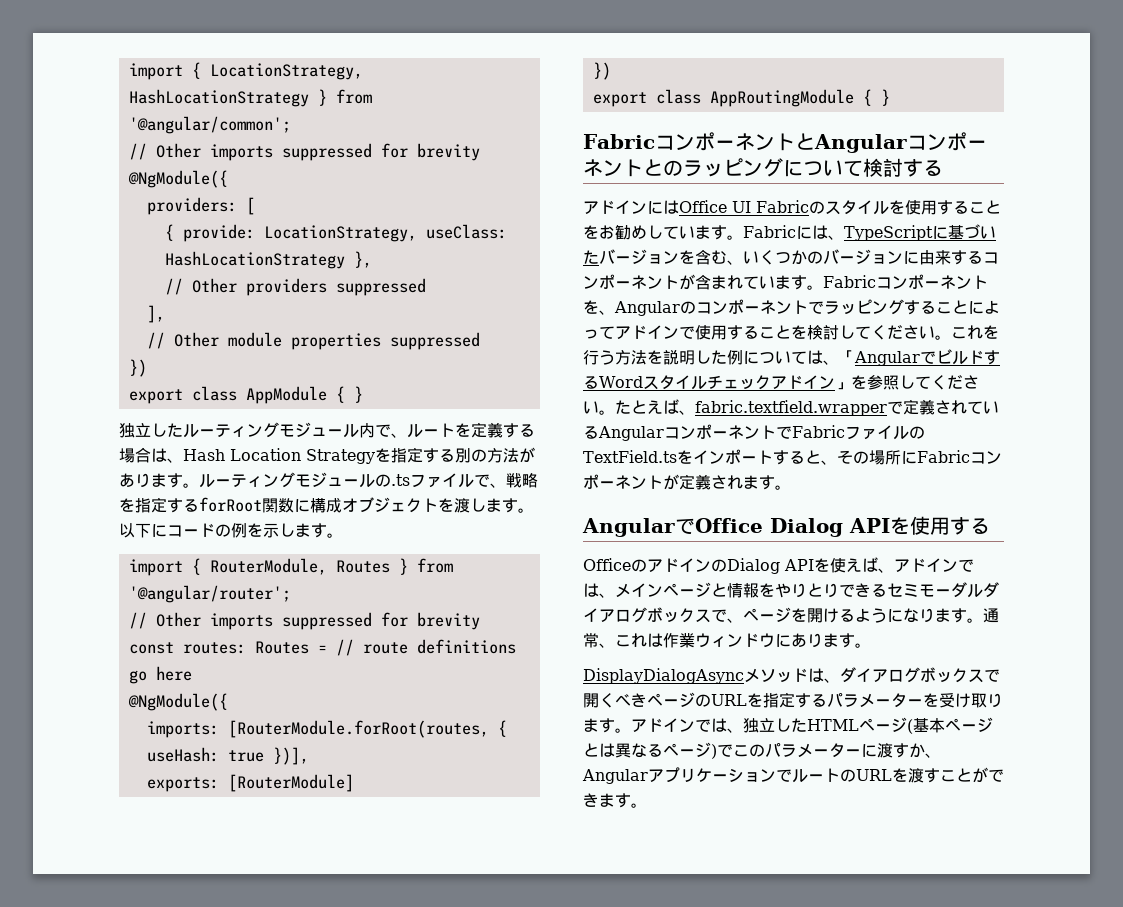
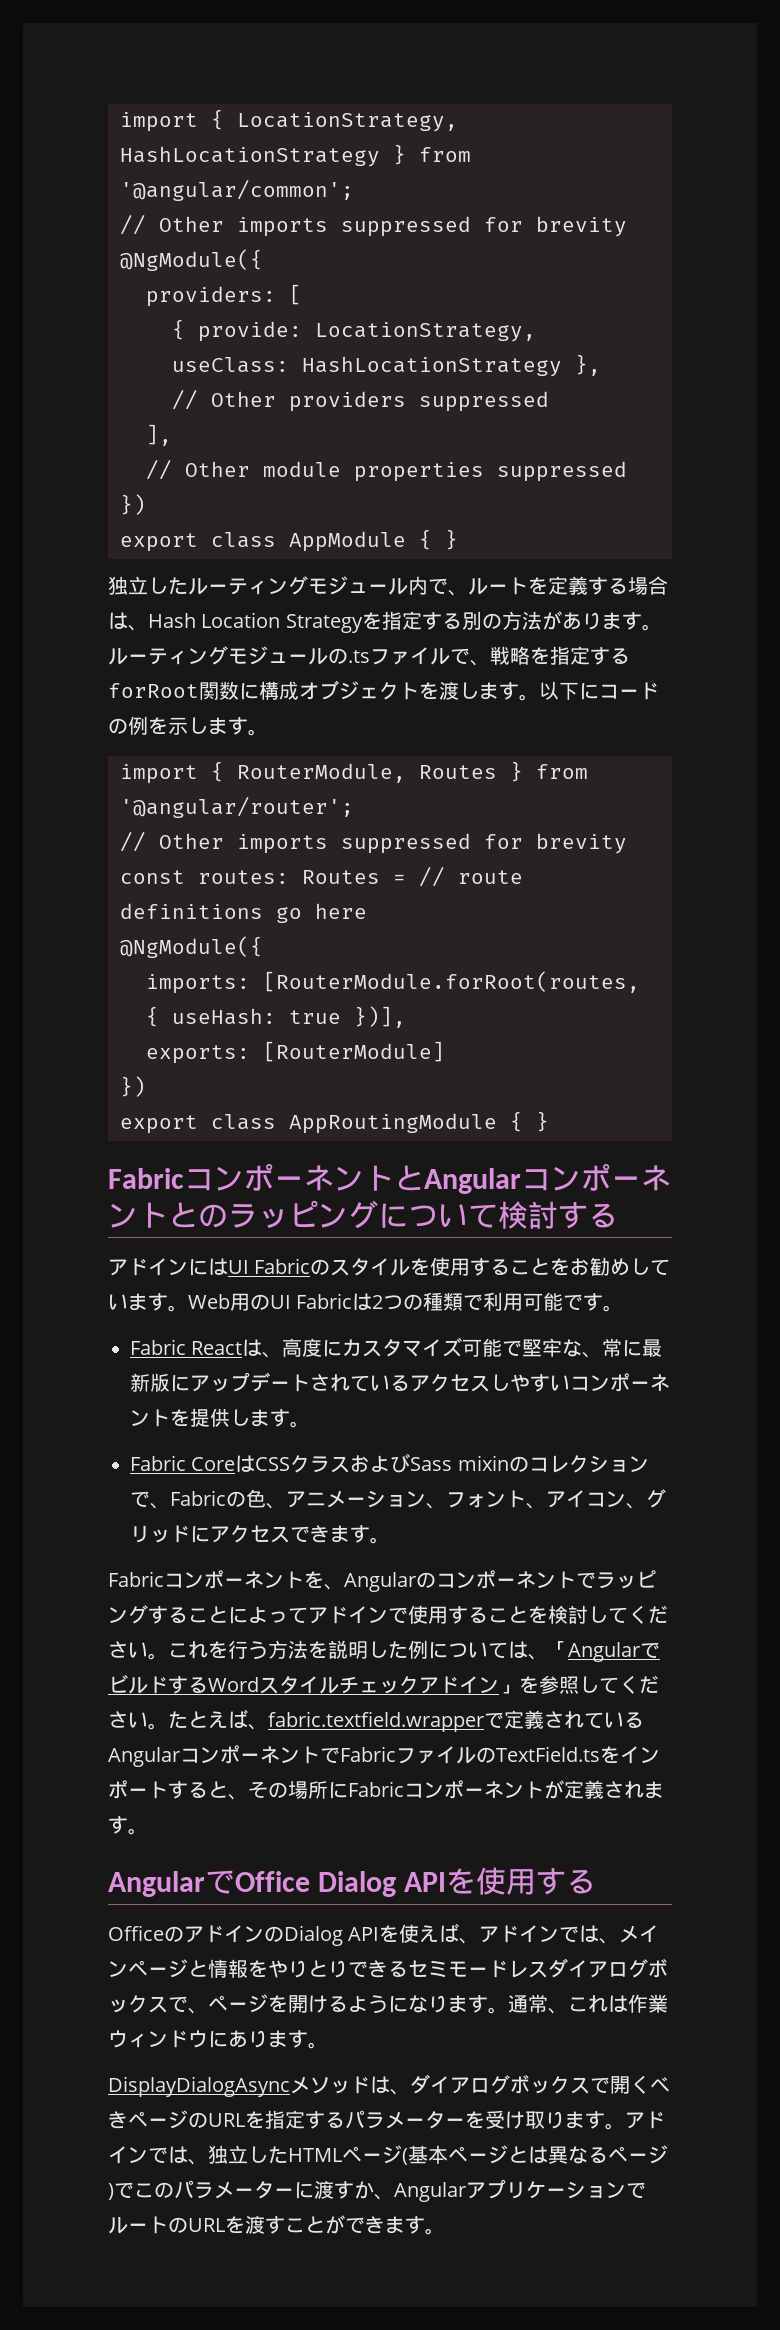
[679,200,727,213] Office -> (228, 1267) none
[743,224,996,241] [583,249,999,265] [583,274,823,290] Fabricには、TypeScriptに基づいたバージョンを含む、いくつかのバージョンに由来するコンポーネントが含まれています。 -> [188,1292,624,1312] [130,1337,663,1358] [130,1372,670,1392] [130,1408,310,1428] [130,1453,649,1473] [130,1489,666,1509] [130,1525,390,1544] Web用のUI Fabricは2つの種類で利用可能です。 // Fabric Reactは、高度にカスタマイズ可能で堅牢な、常に最新版にアップデートされているアクセスしやすいコンポーネントを提供します。 // Fabric CoreはCSSクラスおよびSass mixinのコレクションで、Fabricの色、アニメーション、フォント、アイコン、グリッドにアクセスできます。 //
[951,582,983,598] ダル -> [488,1960,548,1978] ドレス

